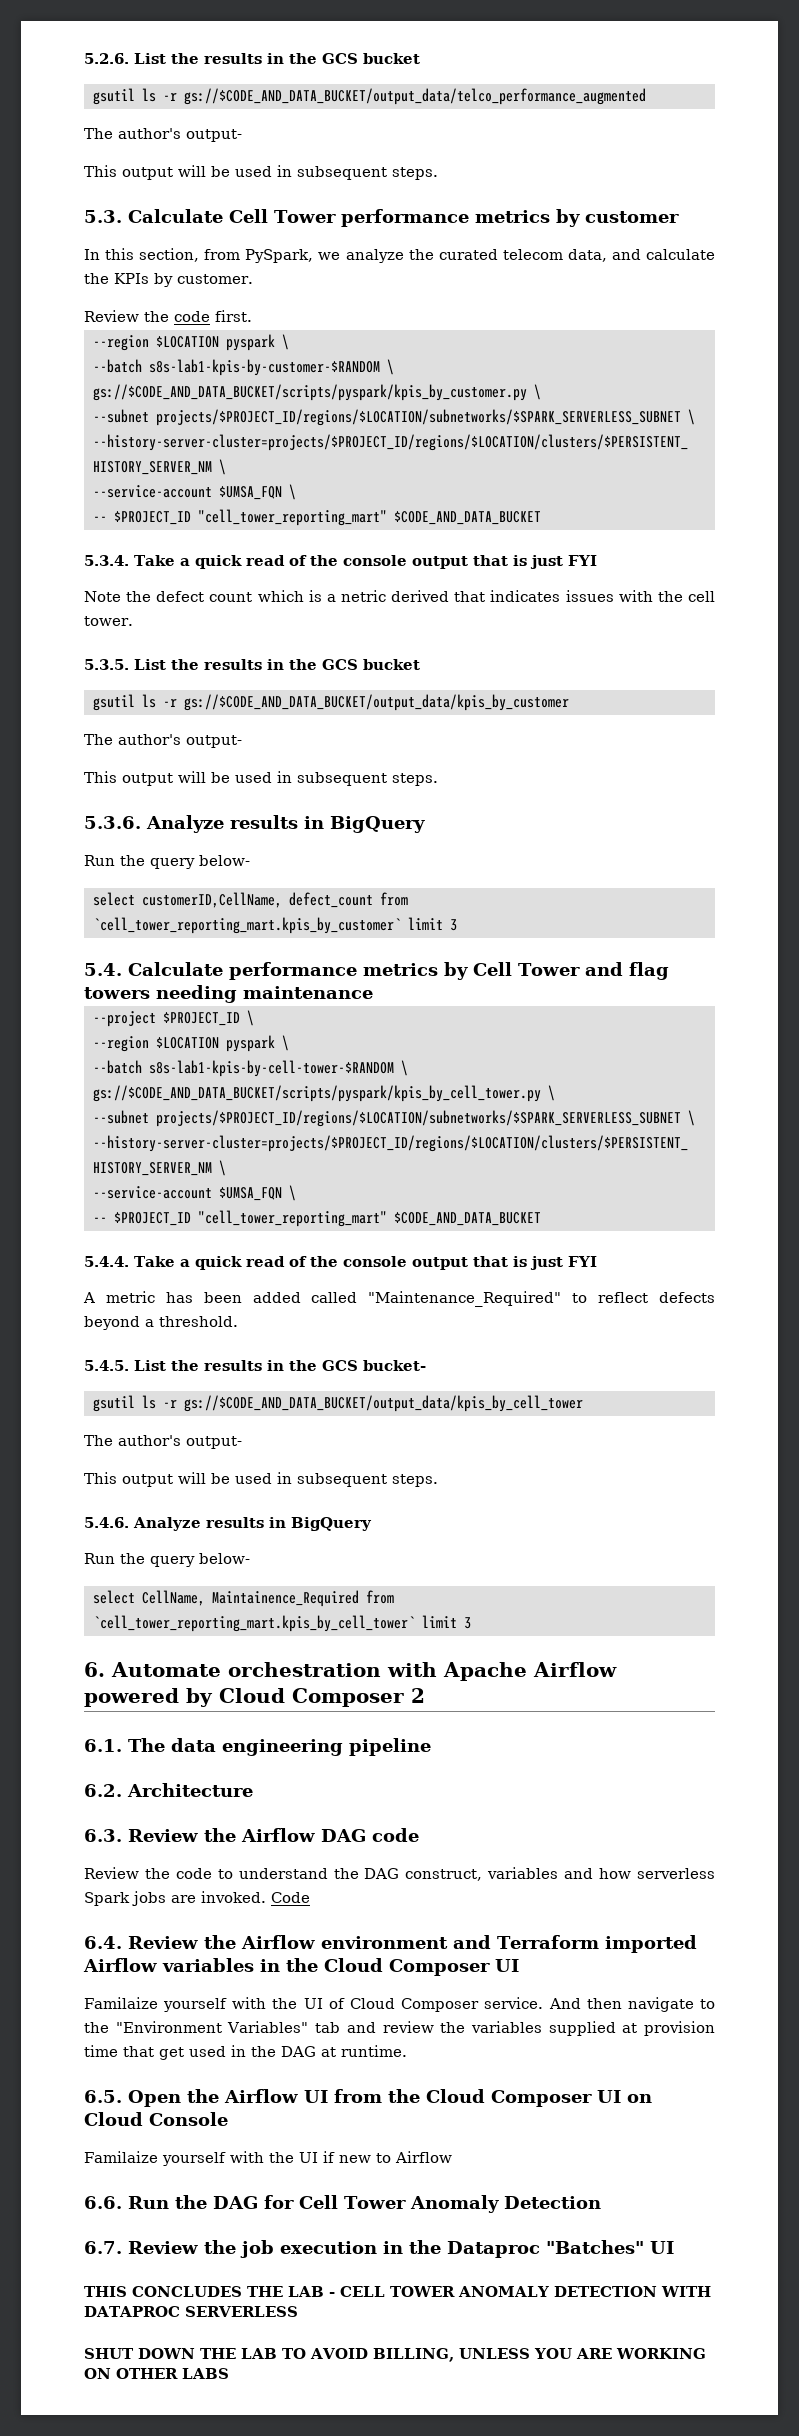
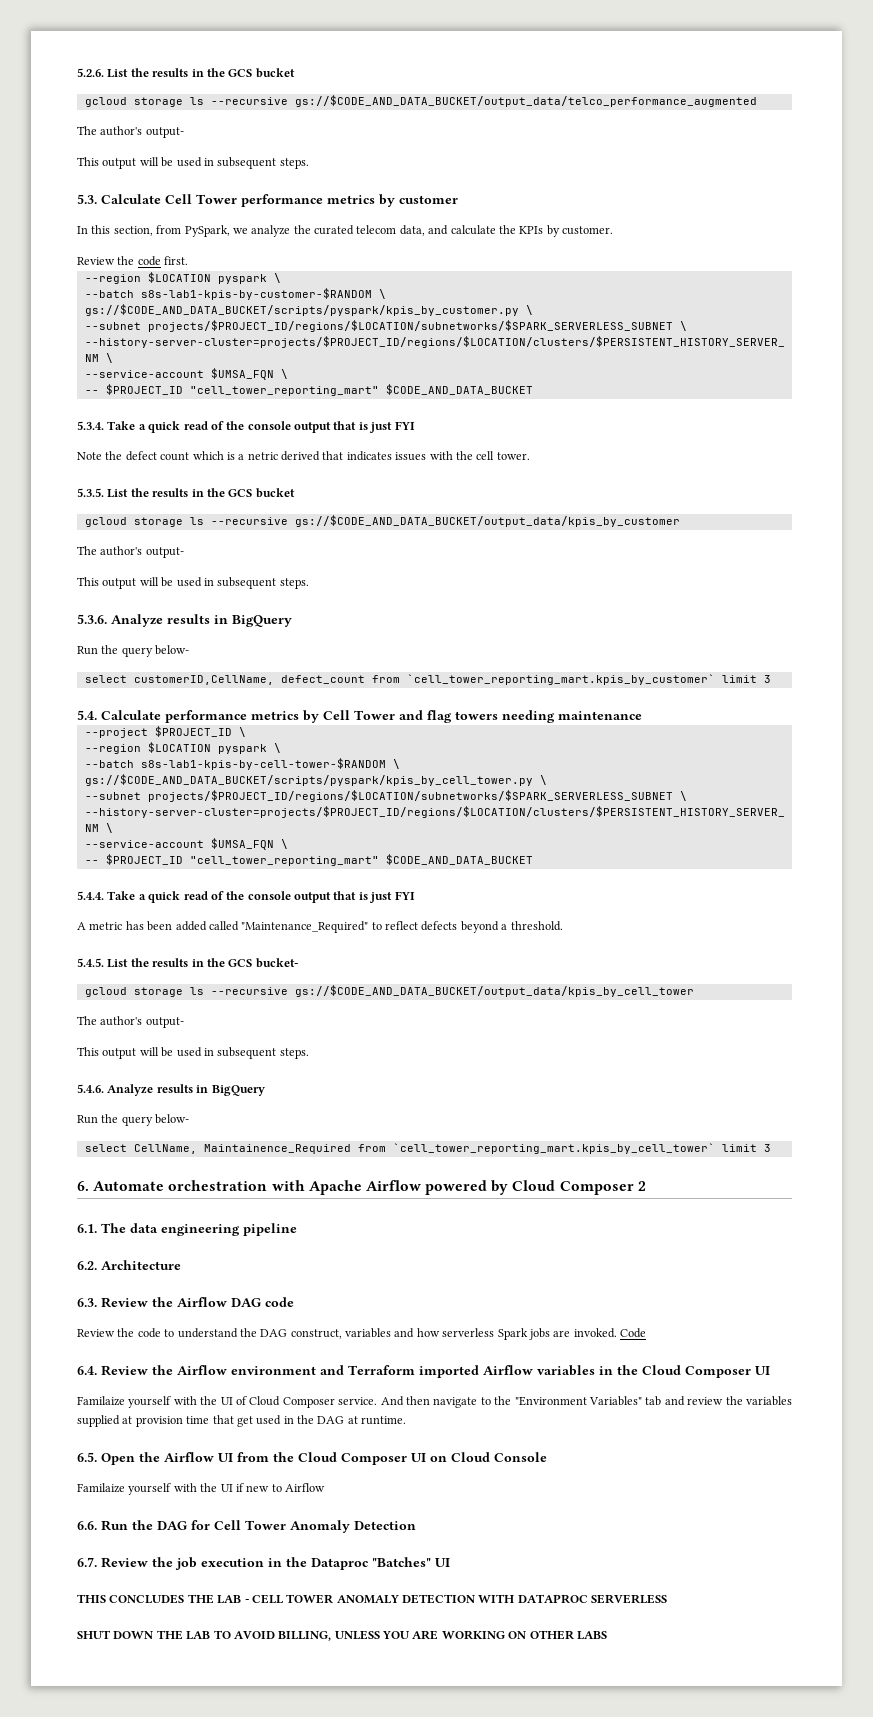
[93,88,177,105] gsutil ls -r -> [84,97,288,107] gcloud storage ls --recursive
[93,694,177,711] gsutil ls -r -> [84,517,288,527] gcloud storage ls --recursive
[93,1395,177,1412] gsutil ls -r -> [84,987,288,997] gcloud storage ls --recursive

